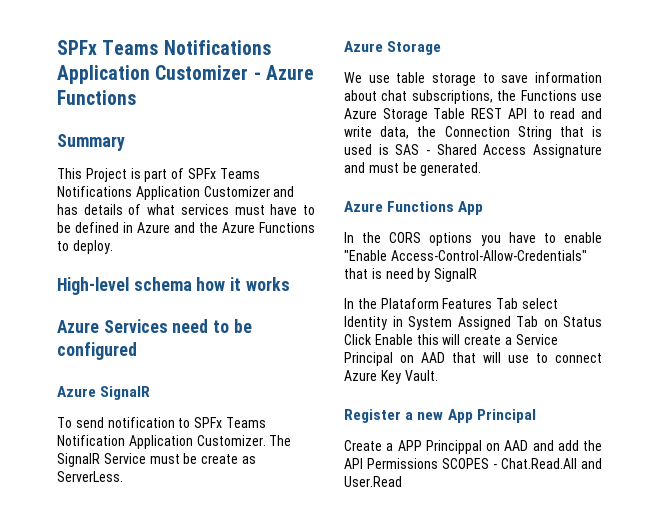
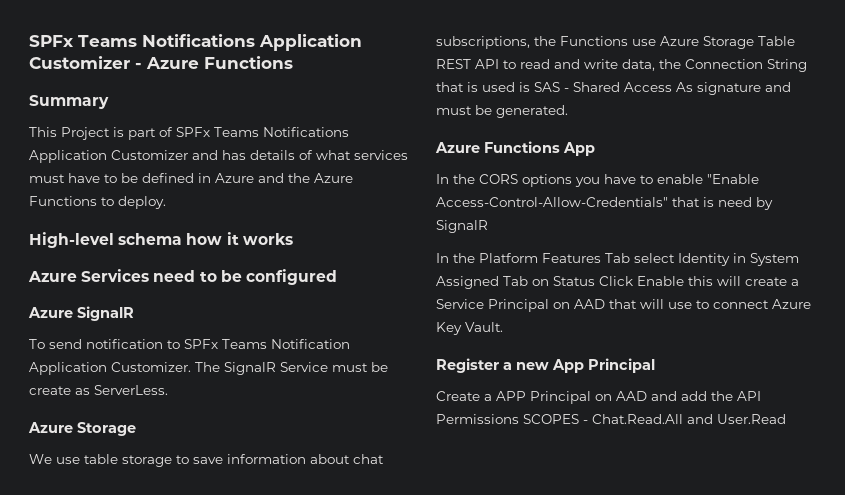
[533,144,602,158] Assignature -> [676,82,761,95] As signature
[380,298,439,309] Plataform -> [479,253,538,263] Platform
[425,440,482,454] Princippal -> [530,391,591,404] Principal

